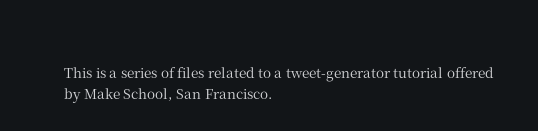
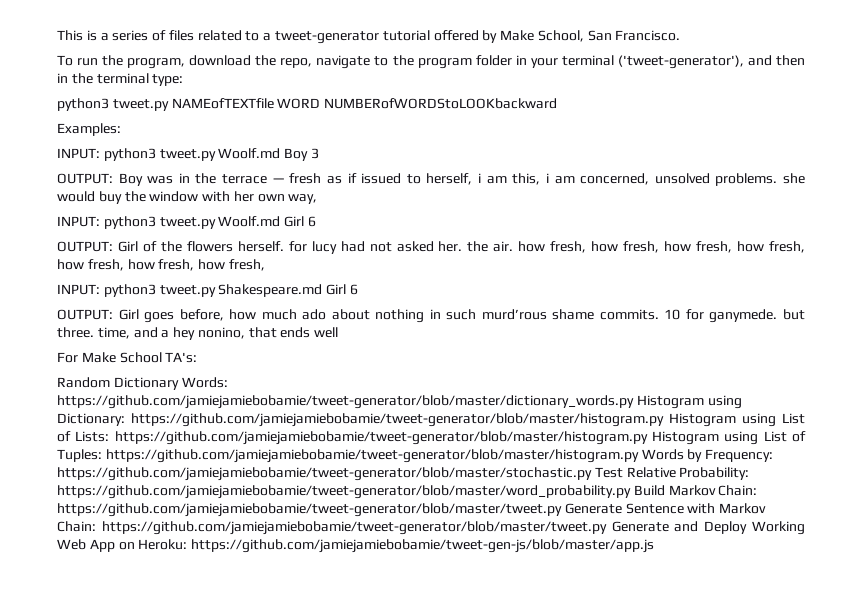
(272, 94) none -> [57,55,805,69] [57,73,184,86] [57,98,558,111] [57,123,121,136] [57,148,319,161] [57,173,805,186] [57,191,318,204] [57,216,316,229] [57,241,806,254] [57,259,265,271] [57,284,358,297] [57,309,805,323] [57,327,339,340] [57,352,198,363] [57,377,228,390] [57,395,742,409] [57,413,805,427] [57,431,807,445] [57,449,774,463] [57,467,750,481] [57,485,758,499] [57,503,767,517] [57,521,805,535] [57,539,655,553] // To run the program, download the repo, navigate to the program folder in your terminal ('tweet-generator'), and then in the terminal type: // python3 tweet.py NAMEofTEXTfile WORD NUMBERofWORDStoLOOKbackward // Examples: // INPUT: python3 tweet.py Woolf.md Boy 3 // OUTPUT: Boy was in the terrace — fresh as if issued to herself, i am this, i am concerned, unsolved problems. she would buy the window with her own way, // INPUT: python3 tweet.py Woolf.md Girl 6 // OUTPUT: Girl of the flowers herself. for lucy had not asked her. the air. how fresh, how fresh, how fresh, how fresh, how fresh, how fresh, how fresh, // INPUT: python3 tweet.py Shakespeare.md Girl 6 // OUTPUT: Girl goes before, how much ado about nothing in such murd’rous shame commits. 10 for ganymede. but three. time, and a hey nonino, that ends well // For Make School TA's: // Random Dictionary Words: https://github.com/jamiejamiebobamie/tweet-generator/blob/master/dictionary_words.py Histogram using Dictionary: https://github.com/jamiejamiebobamie/tweet-generator/blob/master/histogram.py Histogram using List of Lists: https://github.com/jamiejamiebobamie/tweet-generator/blob/master/histogram.py Histogram using List of Tuples: https://github.com/jamiejamiebobamie/tweet-generator/blob/master/histogram.py Words by Frequency: https://github.com/jamiejamiebobamie/tweet-generator/blob/master/stochastic.py Test Relative Probability: https://github.com/jamiejamiebobamie/tweet-generator/blob/master/word_probability.py Build Markov Chain: https://github.com/jamiejamiebobamie/tweet-generator/blob/master/tweet.py Generate Sentence with Markov Chain: https://github.com/jamiejamiebobamie/tweet-generator/blob/master/tweet.py Generate and Deploy Working Web App on Heroku: https://github.com/jamiejamiebobamie/tweet-gen-js/blob/master/app.js

